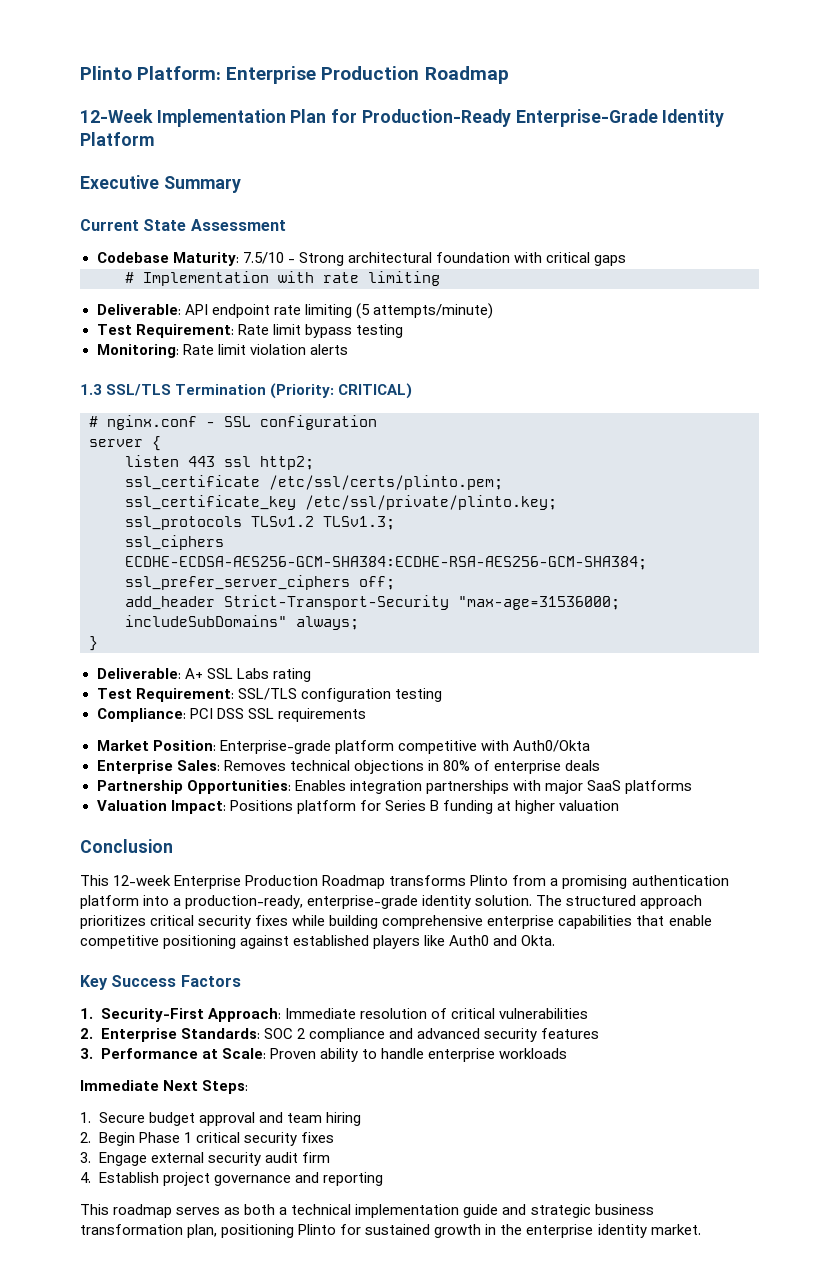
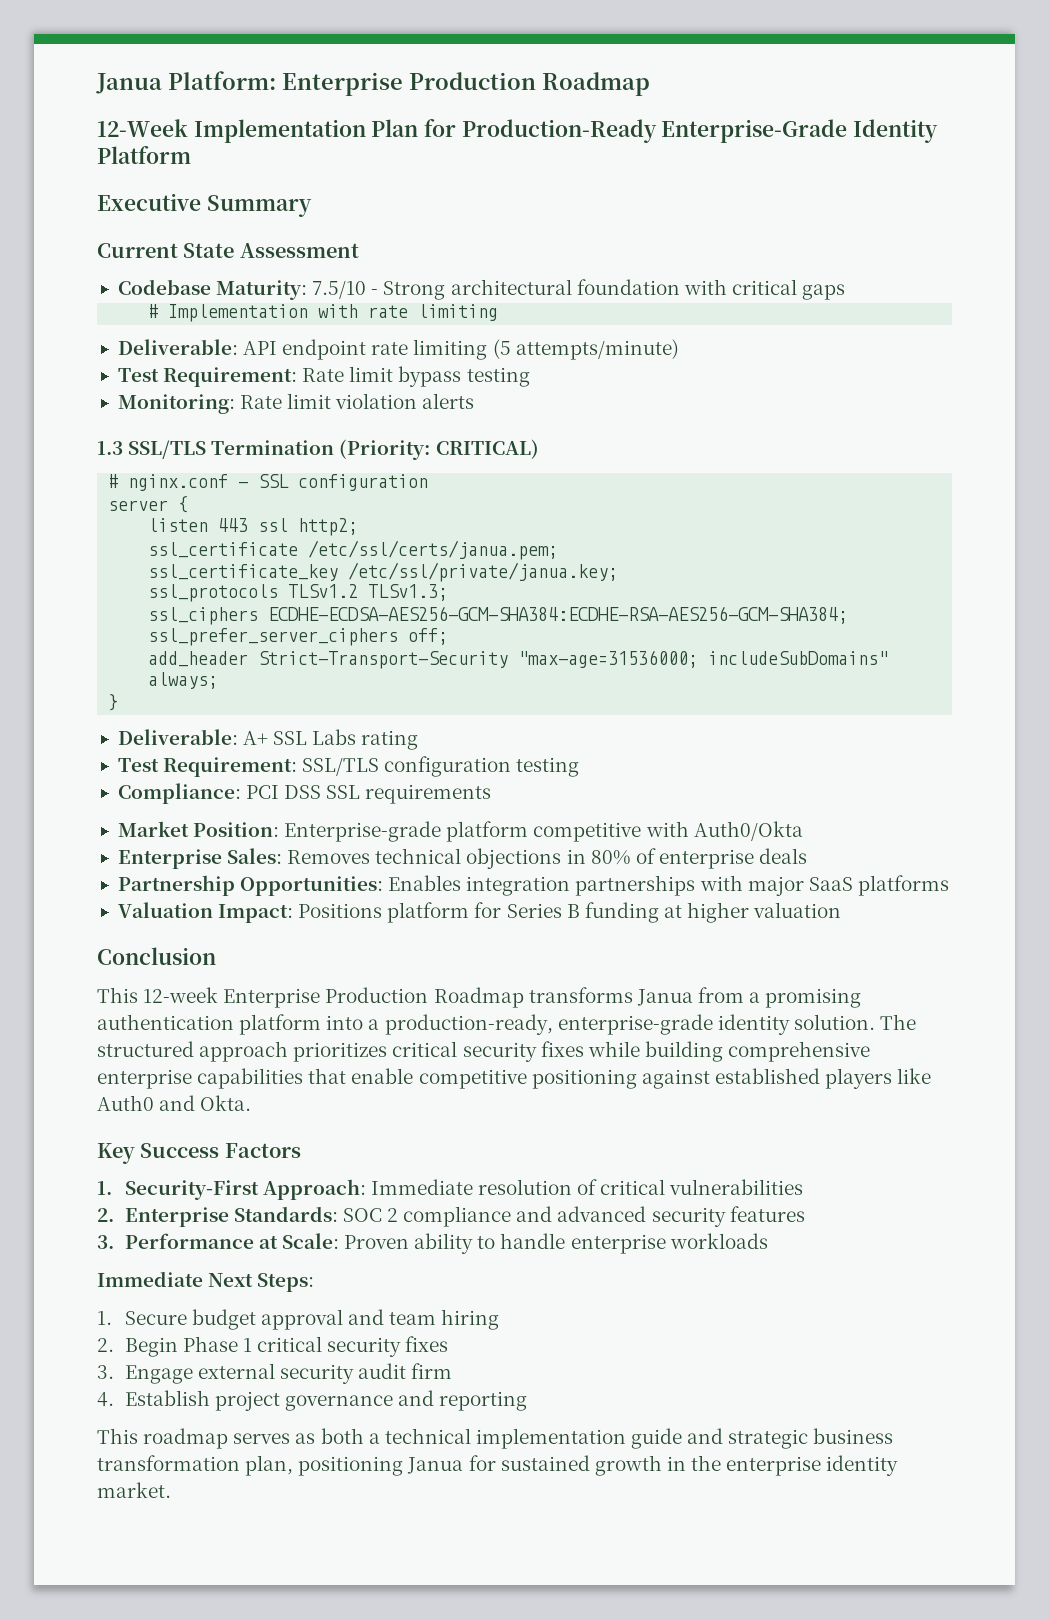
[80,66,132,80] Plinto -> [96,73,162,94] Janua
[269,475,503,490] /etc/ssl/certs/plinto.pem; -> [308,540,559,560] /etc/ssl/certs/janua.pem;
[305,495,557,510] /etc/ssl/private/plinto.key; -> [348,562,619,582] /etc/ssl/private/janua.key;
[470,875,509,886] Plinto -> [636,989,693,1006] Janua
[298,1224,337,1235] Plinto -> [407,1457,464,1474] Janua

